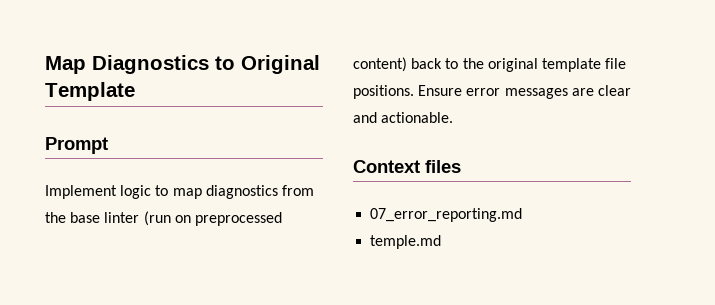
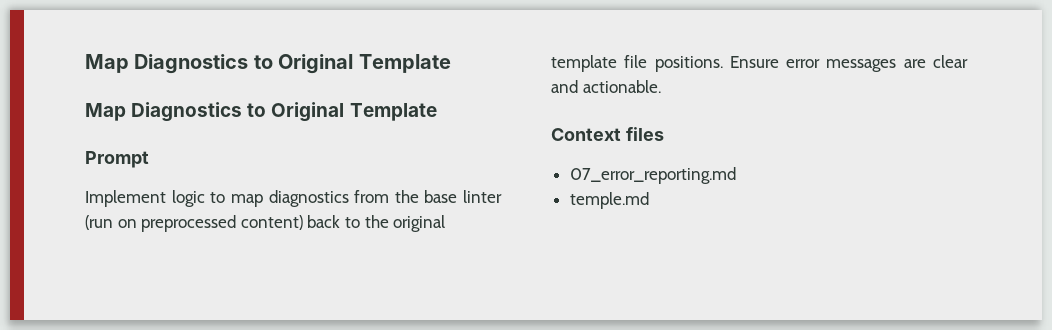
[45,55,320,74] [45,82,135,101] Map Diagnostics to Original Template -> [85,54,451,74] [85,102,437,122] Map Diagnostics to Original Template // Map Diagnostics to Original Template

